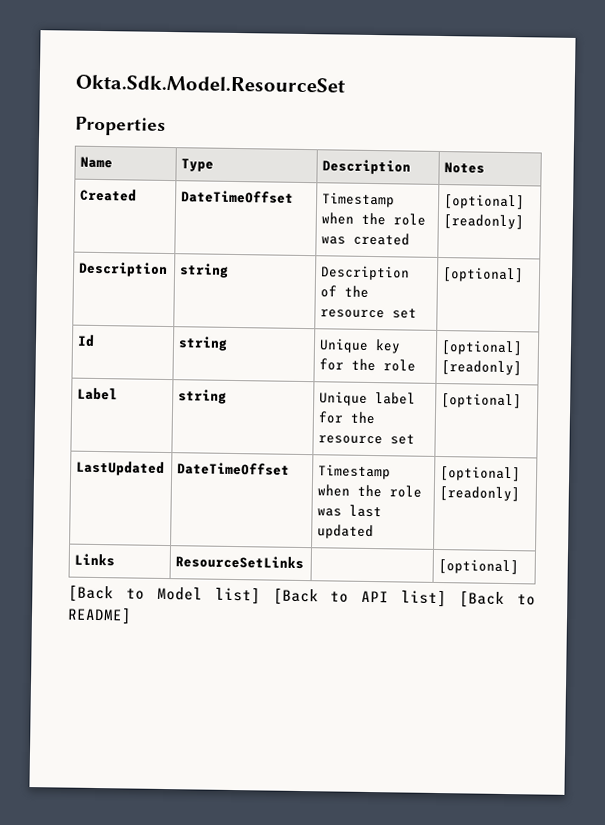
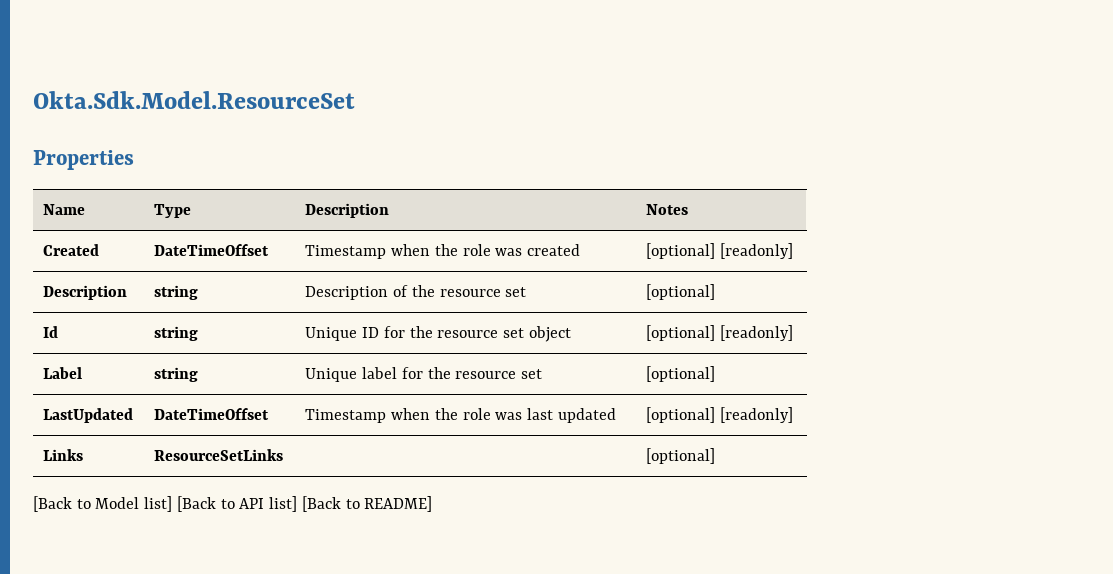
[375,339,402,354] [319,358,417,372] key for the role -> [362,326,571,342] ID for the resource set object

